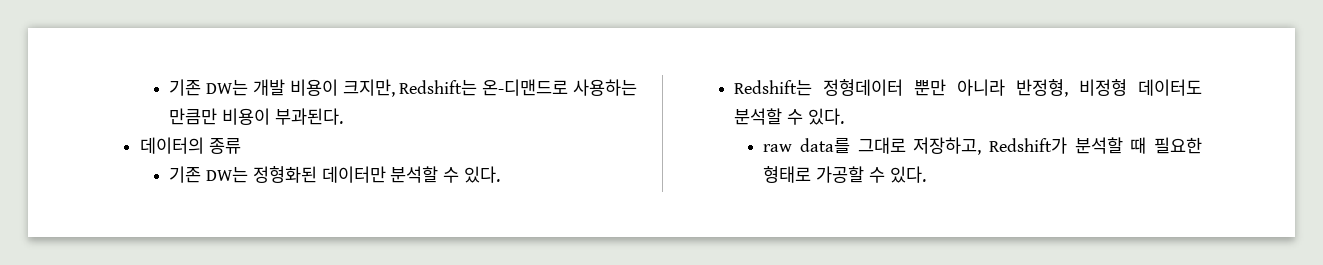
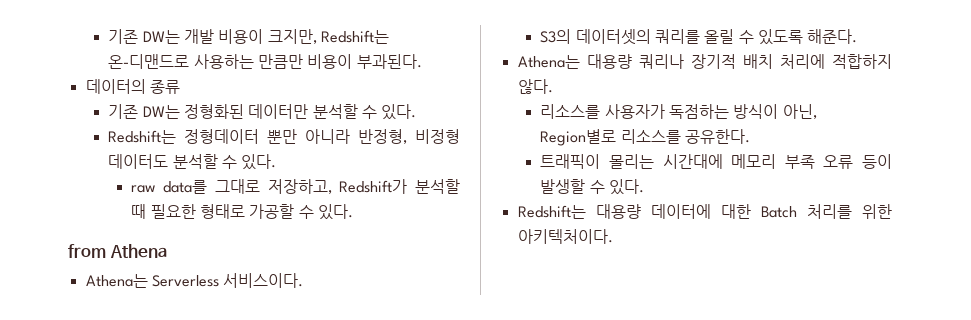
(926, 174) none -> [68,244,168,258] [85,273,304,288] [540,29,858,45] [517,54,892,69] [517,79,553,94] [540,104,817,119] [540,129,751,146] [540,154,892,169] [540,179,645,195] [517,204,892,219] [517,229,613,244] // from Athena // Athena는 Serverless 서비스이다. // S3의 데이터셋의 쿼리를 올릴 수 있도록 해준다. // Athena는 대용량 쿼리나 장기적 배치 처리에 적합하지 않다. // 리소스를 사용자가 독점하는 방식이 아닌, Region별로 리소스를 공유한다. // 트래픽이 몰리는 시간대에 메모리 부족 오류 등이 발생할 수 있다. // Redshift는 대용량 데이터에 대한 Batch 처리를 위한 아키텍처이다.

